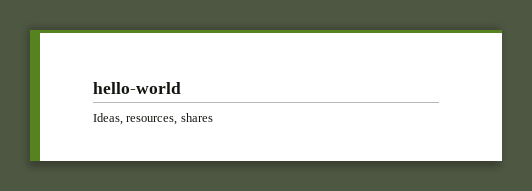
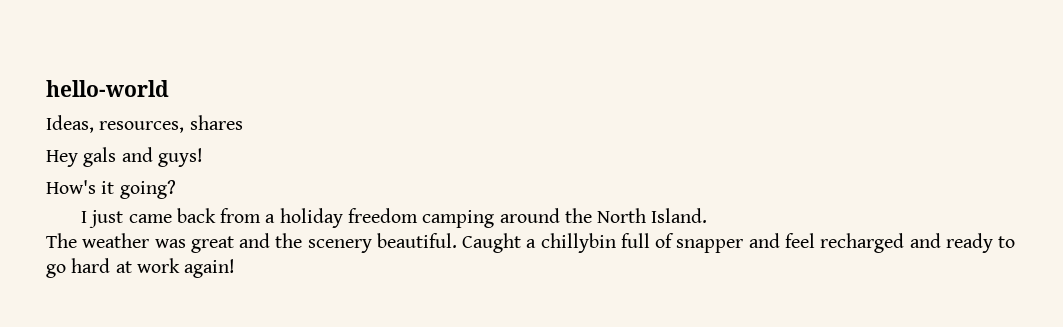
(213, 117) none -> [46,147,203,167] [46,180,176,199] [81,208,708,228] [46,233,1016,253] [46,258,236,278] // Hey gals and guys! // How's it going? // I just came back from a holiday freedom camping around the North Island. // The weather was great and the scenery beautiful. Caught a chillybin full of snapper and feel recharged and ready to go hard at work again!

